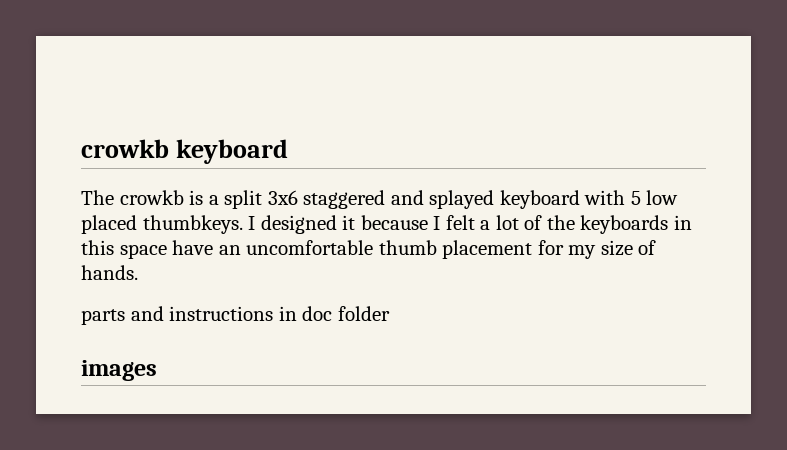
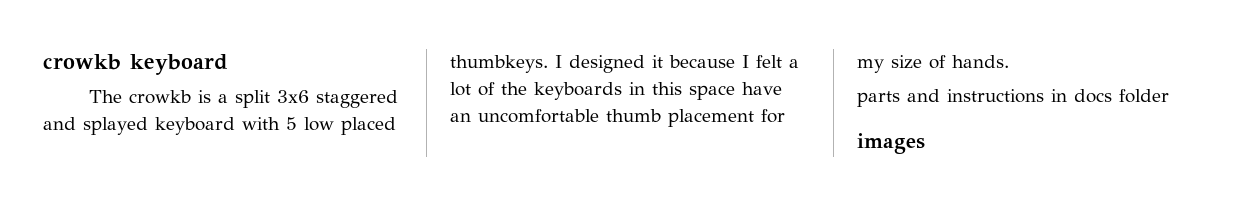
[302,306,333,321] doc -> [1074,89,1112,103] docs

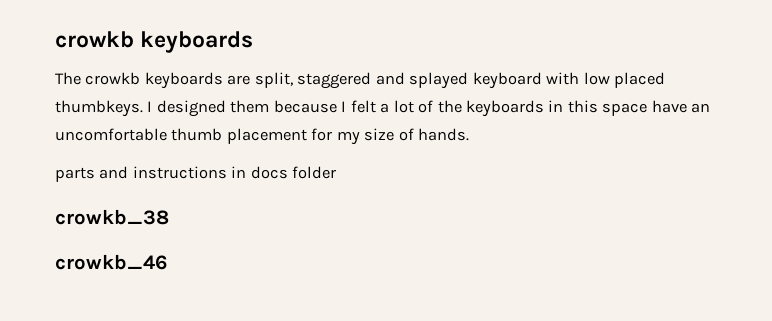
[43,54,228,75] crowkb keyboard -> [55,31,254,53] crowkb keyboards
[198,90,310,108] is a split 3x6 -> [144,72,293,89] keyboards are split,
[286,117,297,130] 5 -> (580, 78) none
[652,55,663,68] it -> [230,100,270,113] them
[857,133,925,154] images -> [55,209,169,225] [55,254,167,270] crowkb_38 // crowkb_46

